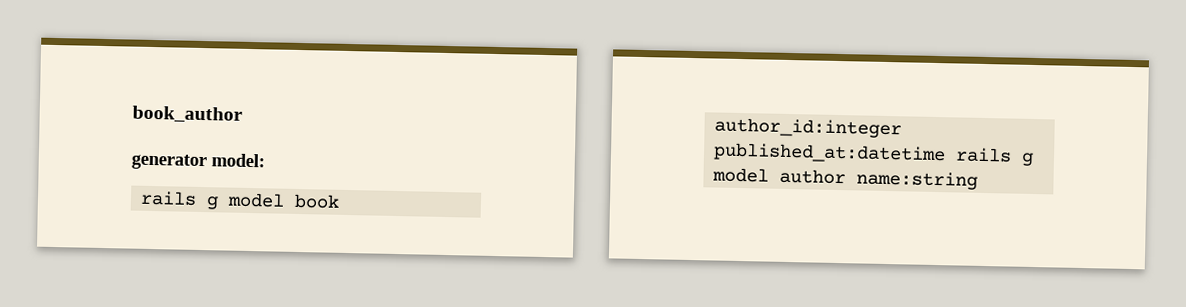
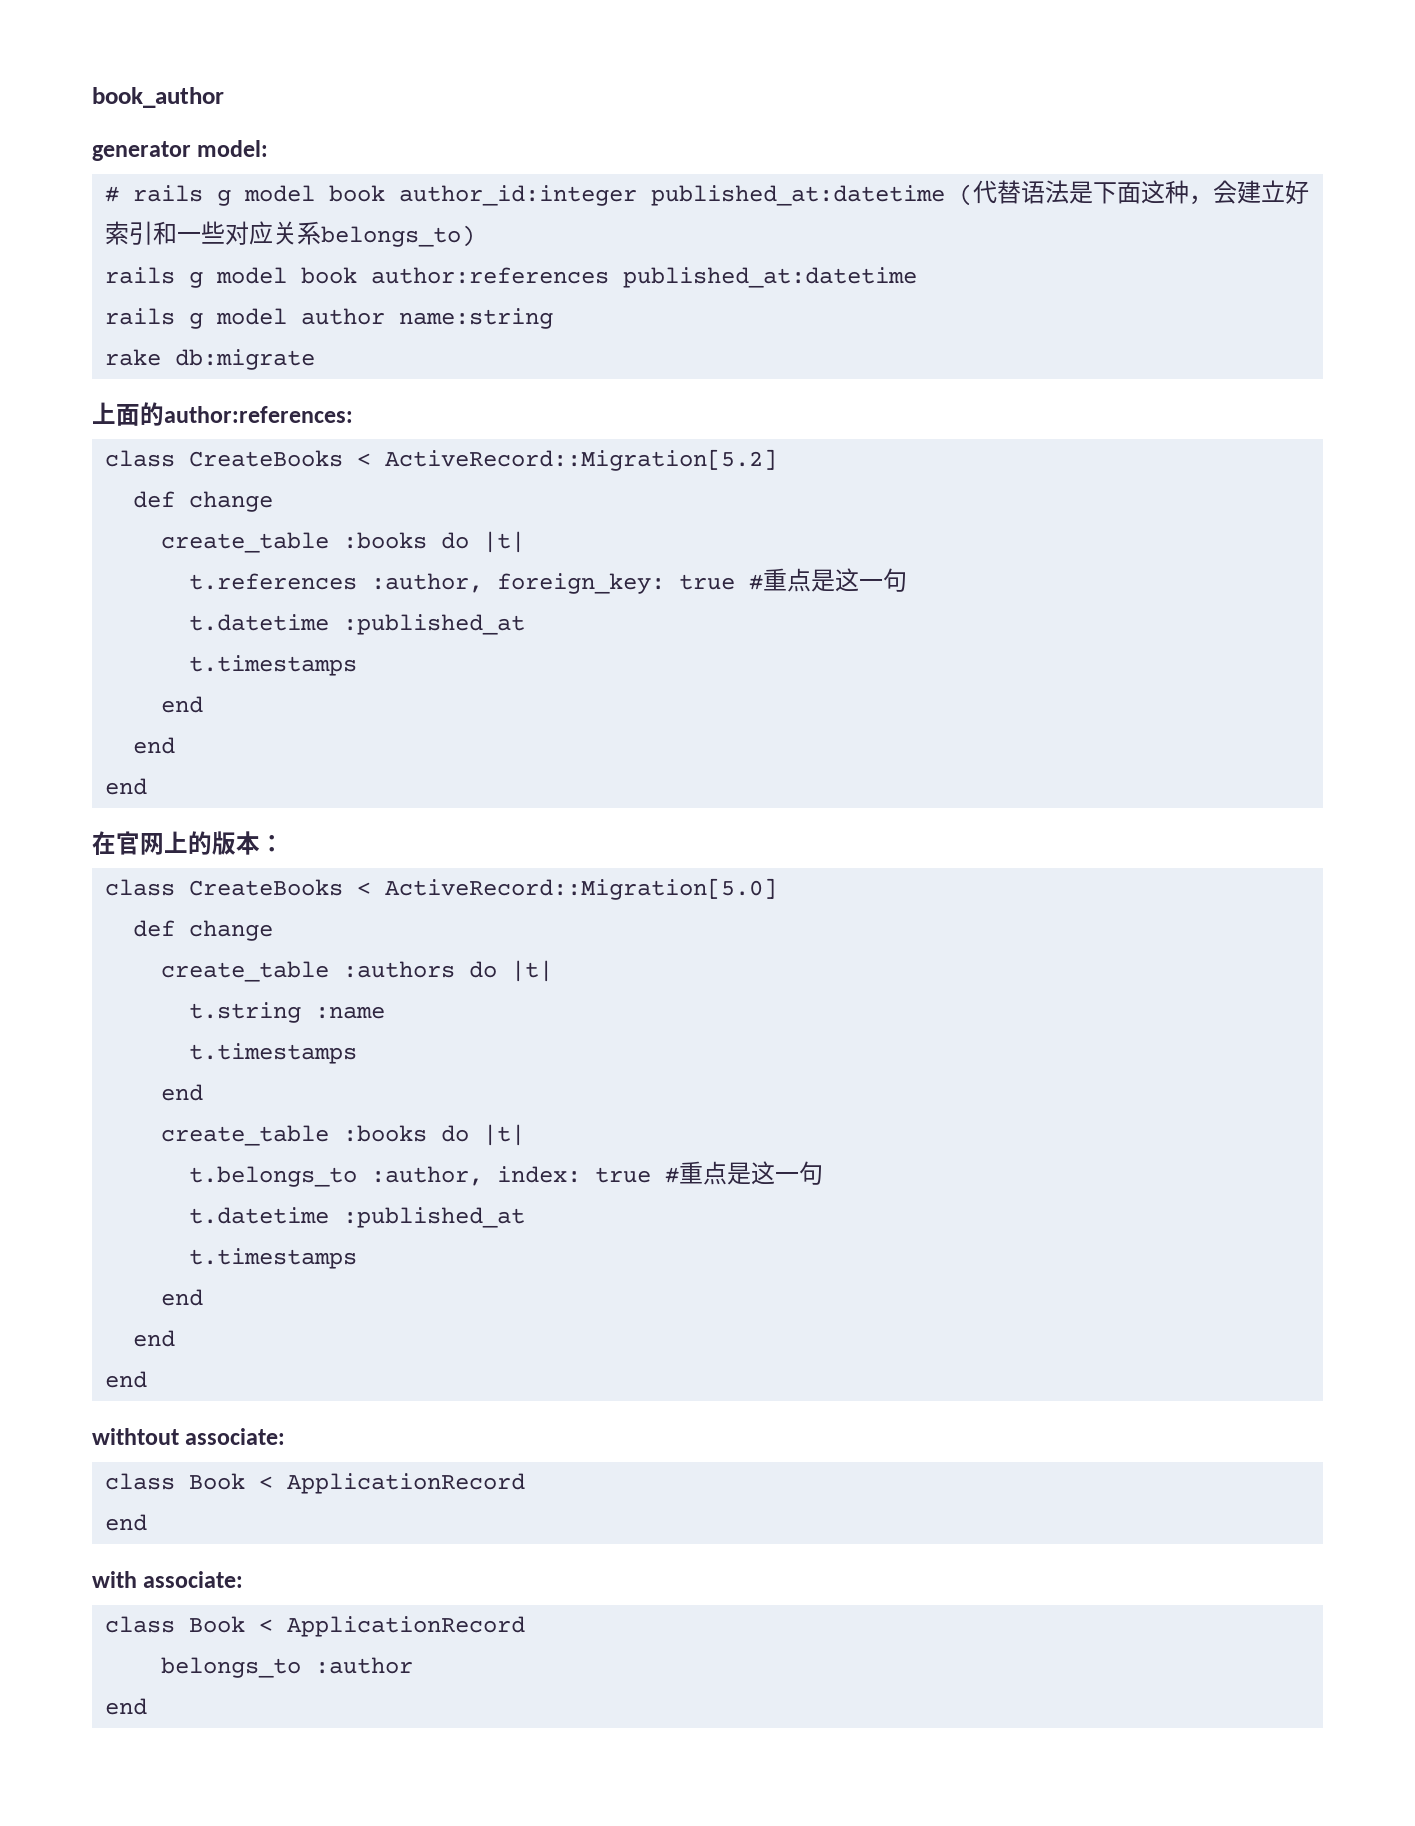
(265, 160) none -> [104,186,119,202] #
(947, 153) none -> [958,180,1309,206] [104,221,475,247] [104,267,917,288] (代替语法是下面这种，会建立好索引和一些对应关系belongs_to) // rails g model book author:references published_at:datetime //
(979, 180) none -> [104,349,315,370] [92,402,353,426] [104,449,777,471] [132,491,273,512] [160,531,525,553] [188,568,907,594] [188,614,525,635] [188,655,357,676] [160,696,203,713] [132,737,175,754] [104,778,147,795] [92,831,284,855] [104,878,777,900] [132,920,273,941] [160,960,553,982] [188,1002,385,1023] [188,1043,357,1064] [160,1084,203,1101] [160,1124,525,1146] [188,1161,823,1187] [188,1207,525,1228] [188,1248,357,1269] [160,1289,203,1306] [132,1330,175,1347] [104,1371,147,1388] [92,1428,286,1445] [104,1473,525,1494] [104,1514,147,1531] [92,1571,244,1588] [104,1616,525,1637] [160,1657,413,1678] [104,1698,147,1715] // rake db:migrate // 上面的author:references: // class CreateBooks < ActiveRecord::Migration[5.2] // def change // create_table :books do |t| // t.references :author, foreign_key: true #重点是这一句 // t.datetime :published_at // t.timestamps // end // end // end // 在官网上的版本： // class CreateBooks < ActiveRecord::Migration[5.0] // def change // create_table :authors do |t| // t.string :name // t.timestamps // end // create_table :books do |t| // t.belongs_to :author, index: true #重点是这一句 // t.datetime :published_at // t.timestamps // end // end // end // withtout associate: // class Book < ApplicationRecord // end // with associate: // class Book < ApplicationRecord // belongs_to :author // end

